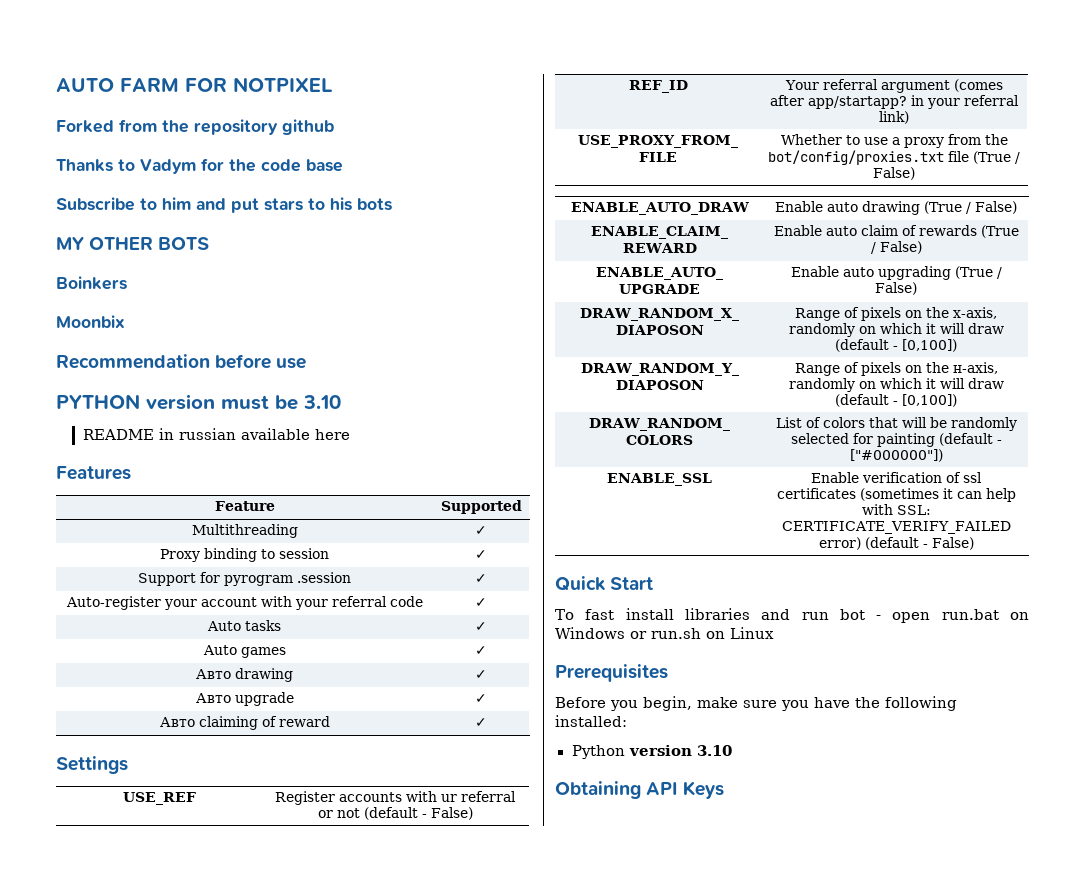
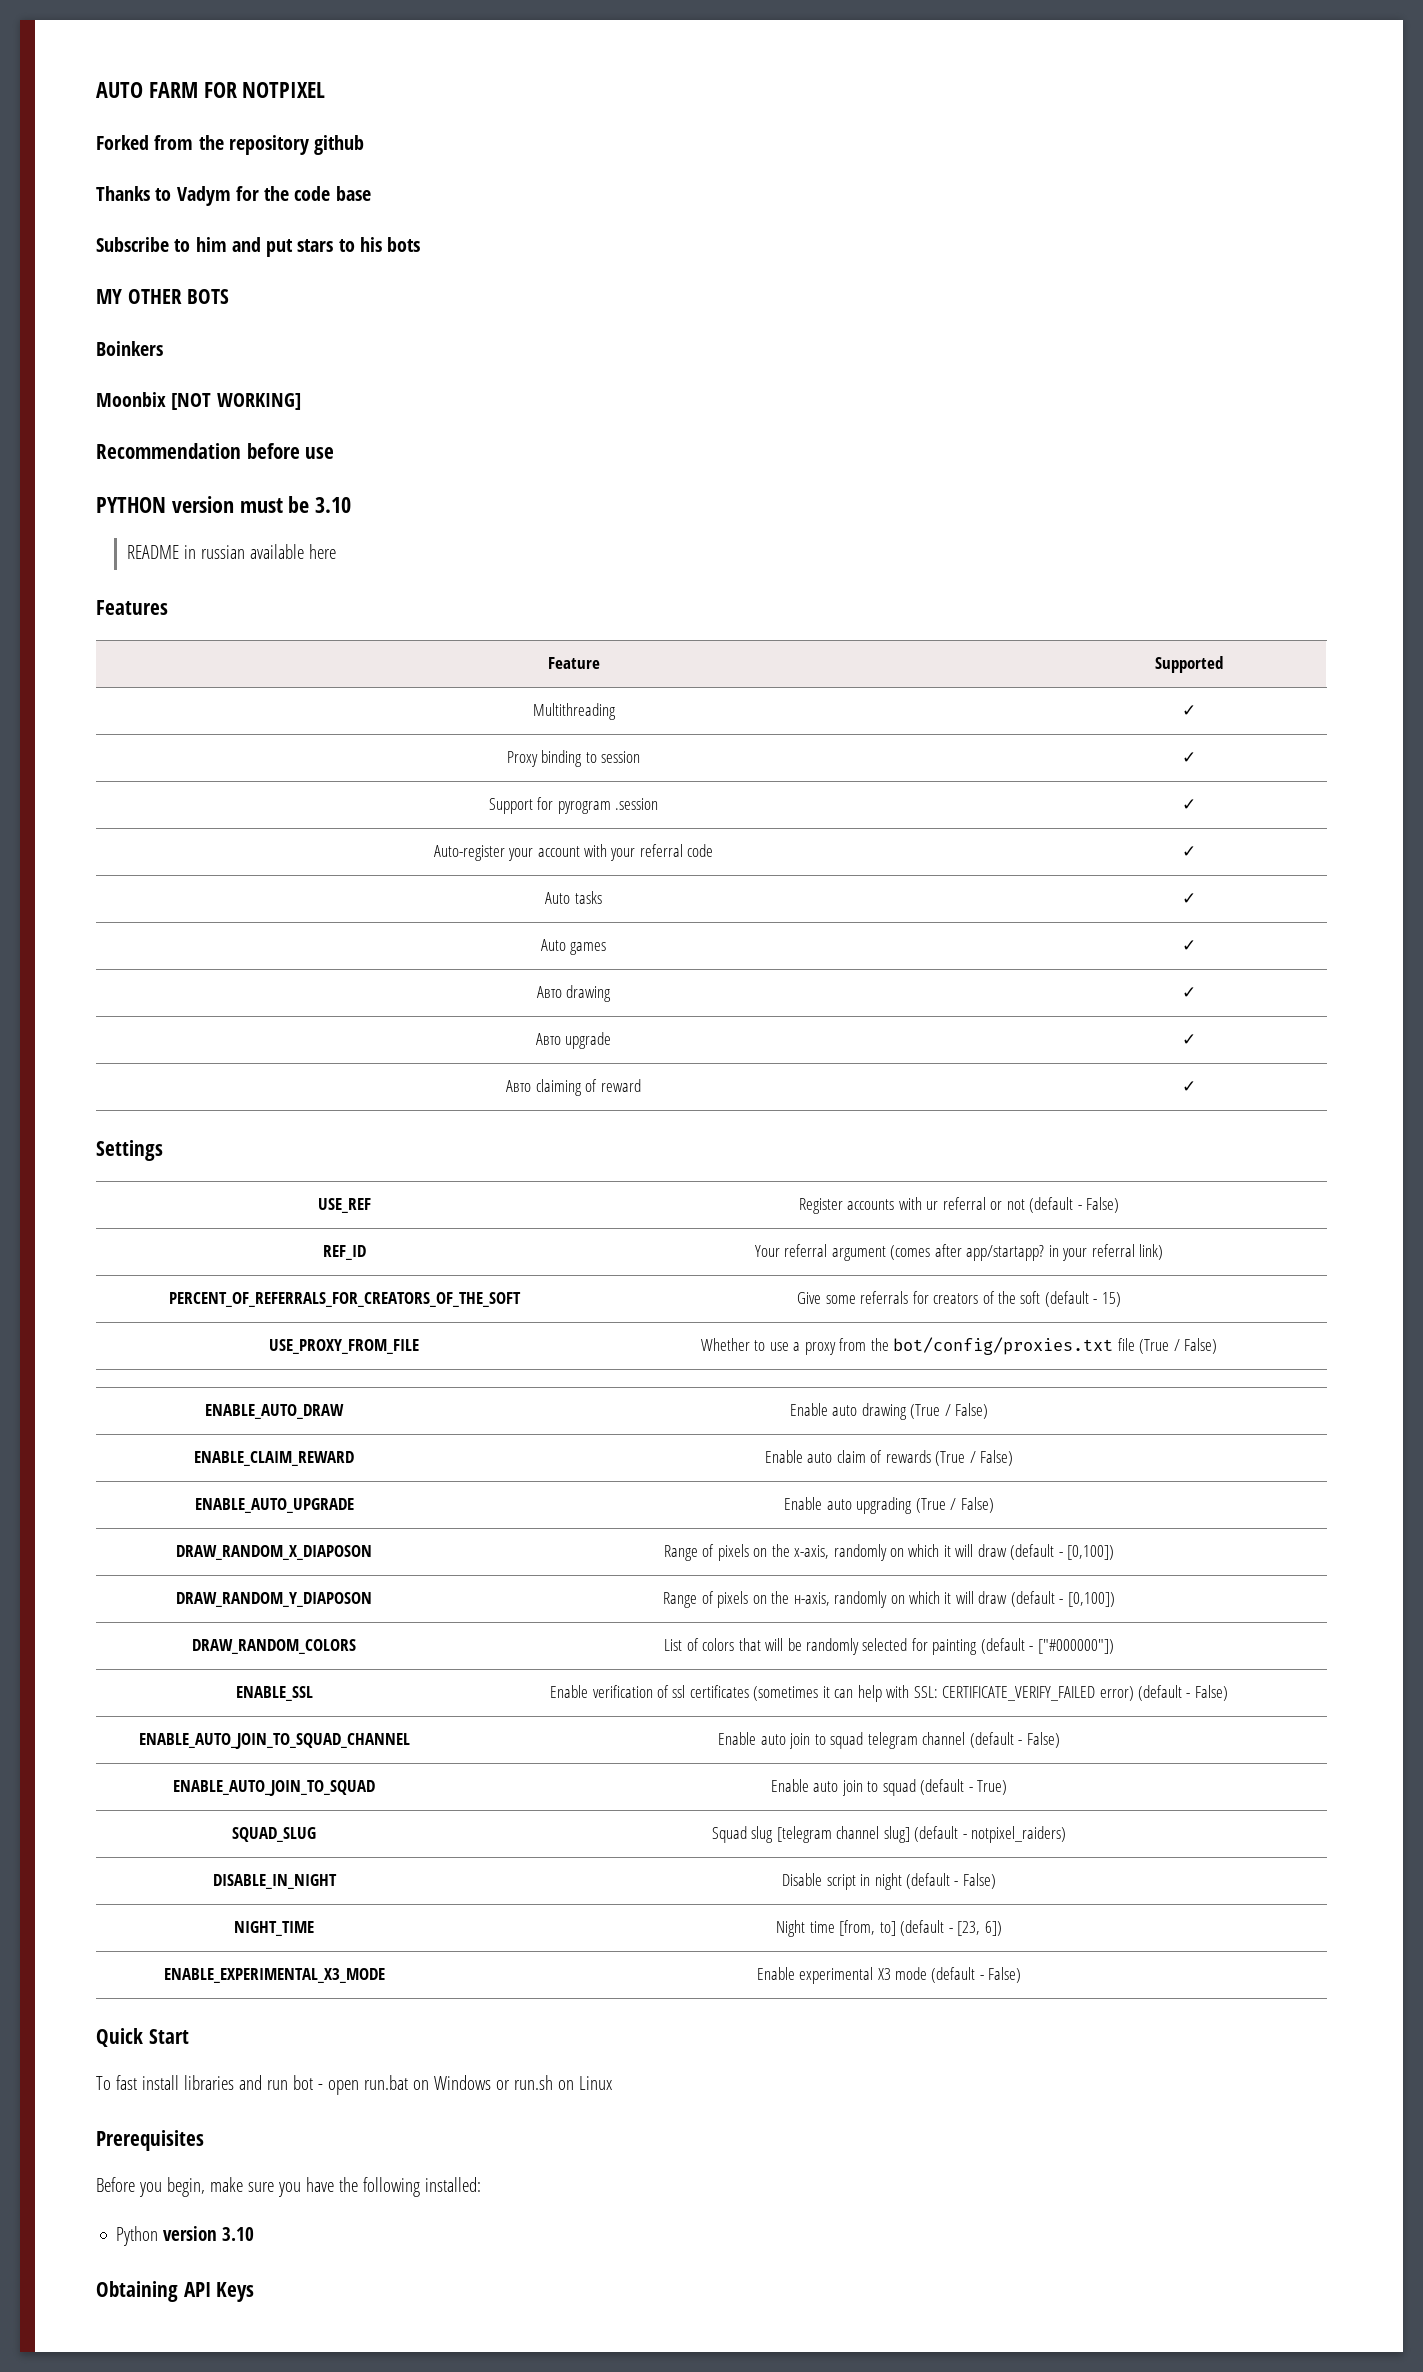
(125, 321) none -> [171,393,301,410] [NOT WORKING]
(909, 117) none -> [168,1292,521,1307] [797,1291,1121,1307] // PERCENT_OF_REFERRALS_FOR_CREATORS_OF_THE_SOFT | Give some referrals for creators of the soft (default - 15)
(974, 543) none -> [138,1733,410,1749] [718,1732,1060,1749] [173,1780,375,1796] [770,1779,1008,1796] [232,1827,316,1842] [711,1826,1067,1843] [212,1874,337,1889] [782,1873,996,1890] [234,1921,314,1936] [776,1920,1002,1937] [163,1968,385,1983] [756,1967,1022,1984] // ENABLE_AUTO_JOIN_TO_SQUAD_CHANNEL | Enable auto join to squad telegram channel (default - False) // ENABLE_AUTO_JOIN_TO_SQUAD | Enable auto join to squad (default - True) // SQUAD_SLUG | Squad slug [telegram channel slug] (default - notpixel_raiders) // DISABLE_IN_NIGHT | Disable script in night (default - False) // NIGHT_TIME | Night time [from, to] (default - [23, 6]) // ENABLE_EXPERIMENTAL_X3_MODE | Enable experimental X3 mode (default - False)

